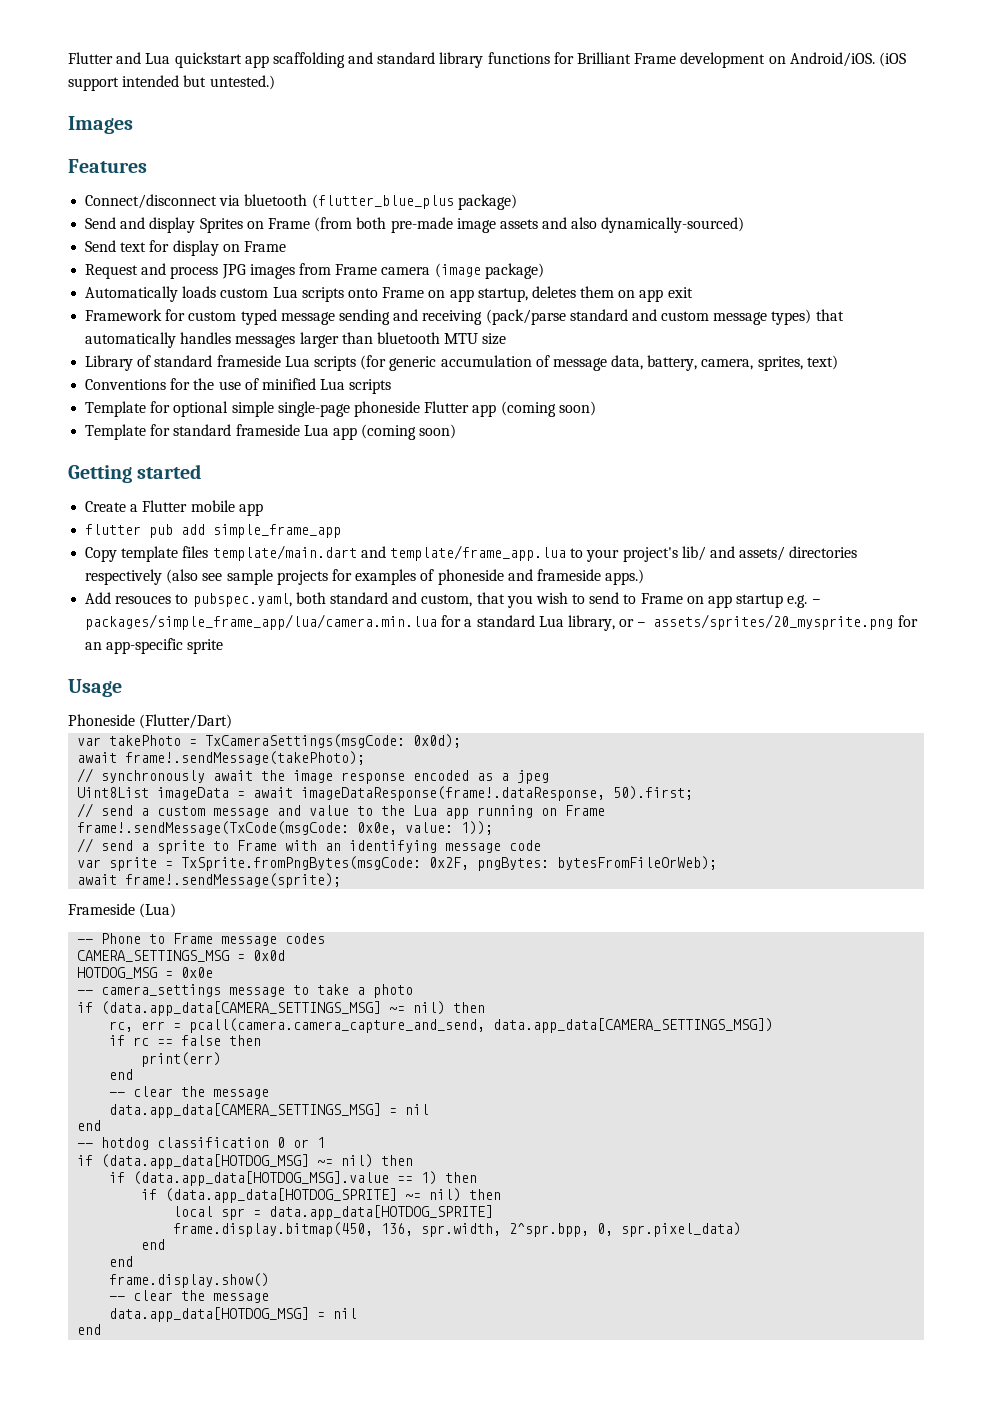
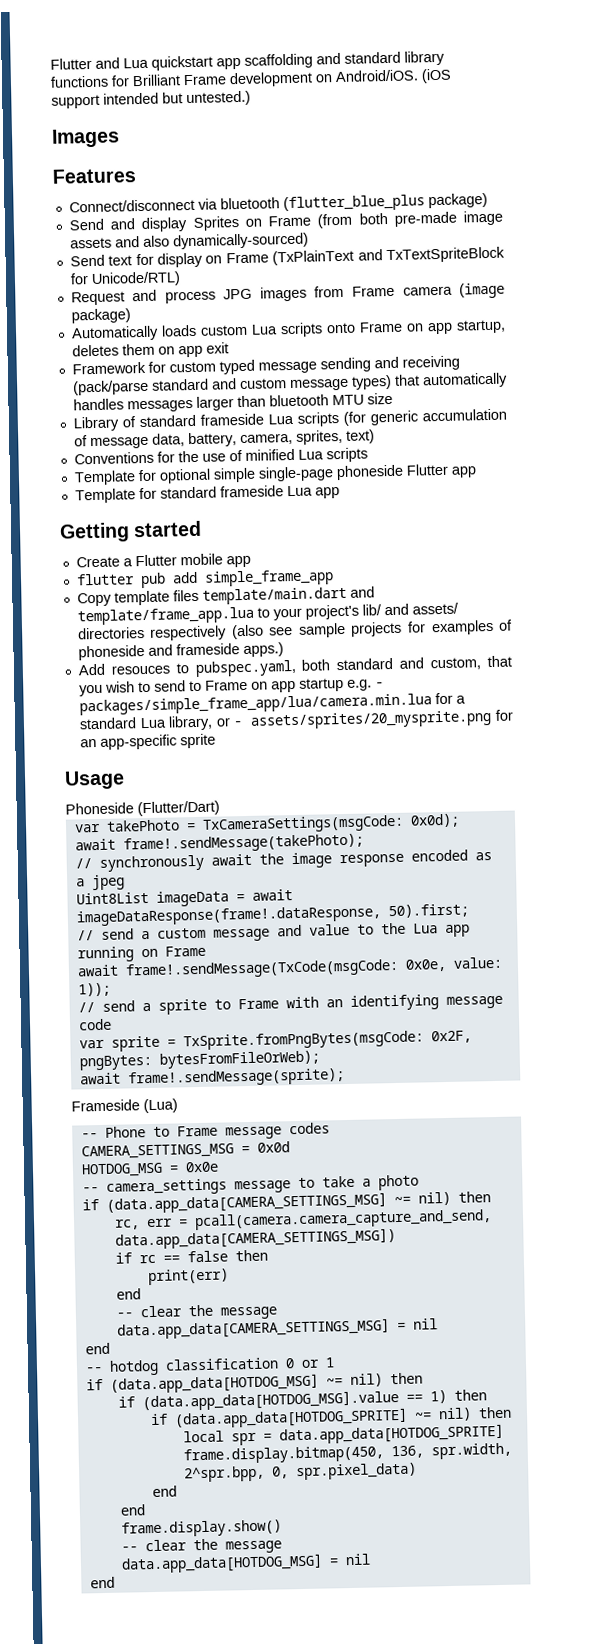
(286, 246) none -> [272,246,505,266] [69,271,181,288] (TxPlainText and TxTextSpriteBlock for Unicode/RTL)
[500,401,596,417] (coming soon) -> (477, 472) none
[361,424,457,440] (coming soon) -> (340, 493) none
(606, 810) none -> [76,964,119,977] await

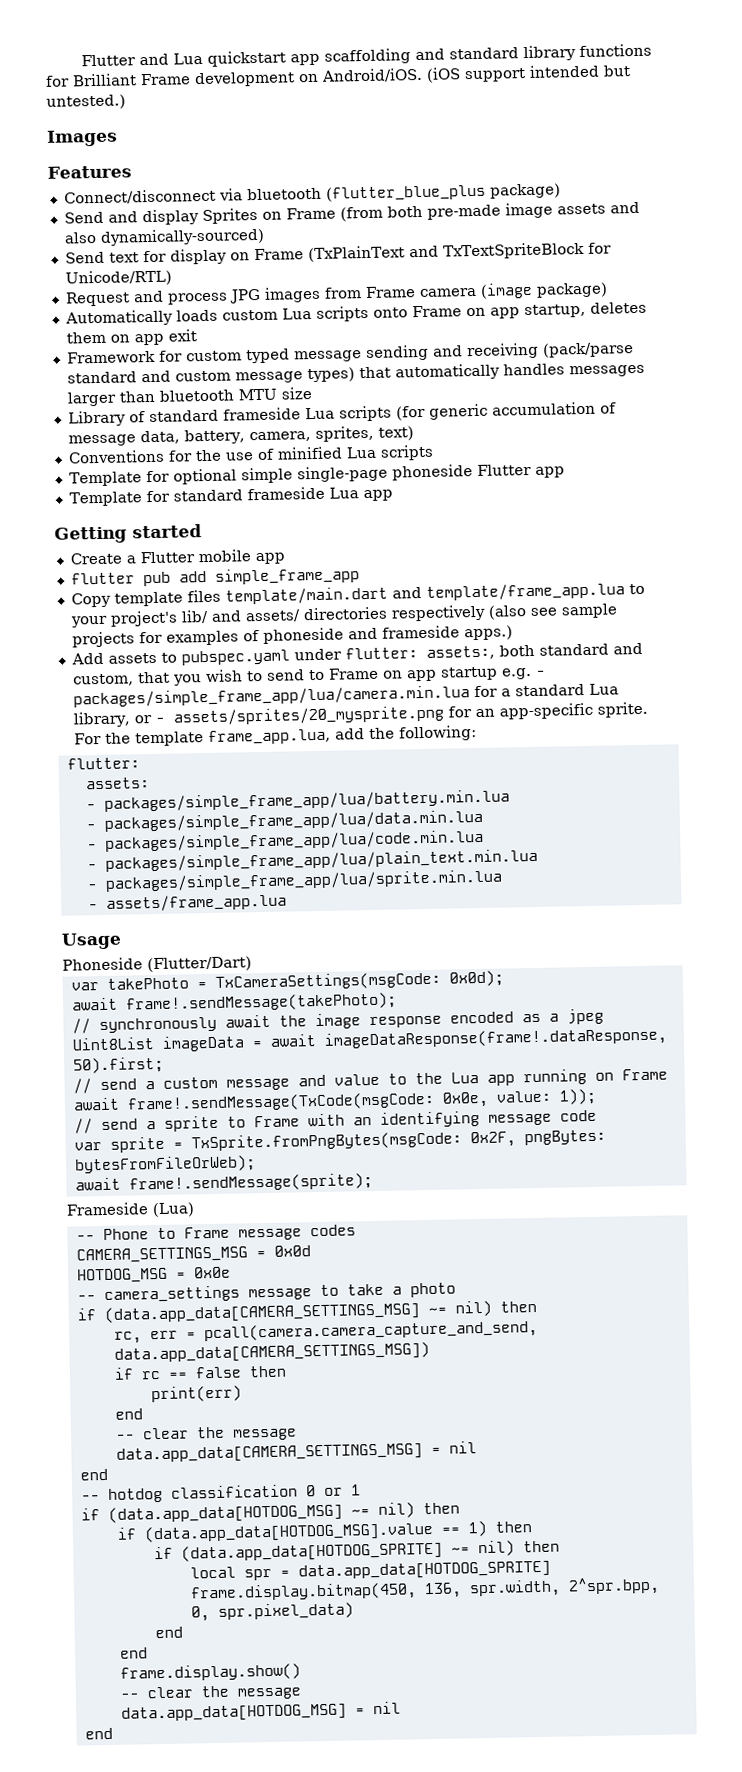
[110,659,297,677] resouces to pubspec.yaml, -> [107,645,495,666] assets to pubspec.yaml under flutter: assets:,
[179,733,216,749] sprite -> [596,701,648,718] [73,725,477,747] [66,757,140,770] [84,777,150,790] [85,789,510,812] [85,809,483,832] [86,829,484,852] [86,848,538,872] [86,869,502,892] [87,893,287,912] sprite. For the template frame_app.lua, add the following: // flutter: // assets: // - packages/simple_frame_app/lua/battery.min.lua // - packages/simple_frame_app/lua/data.min.lua // - packages/simple_frame_app/lua/code.min.lua // - packages/simple_frame_app/lua/plain_text.min.lua // - packages/simple_frame_app/lua/sprite.min.lua // - assets/frame_app.lua

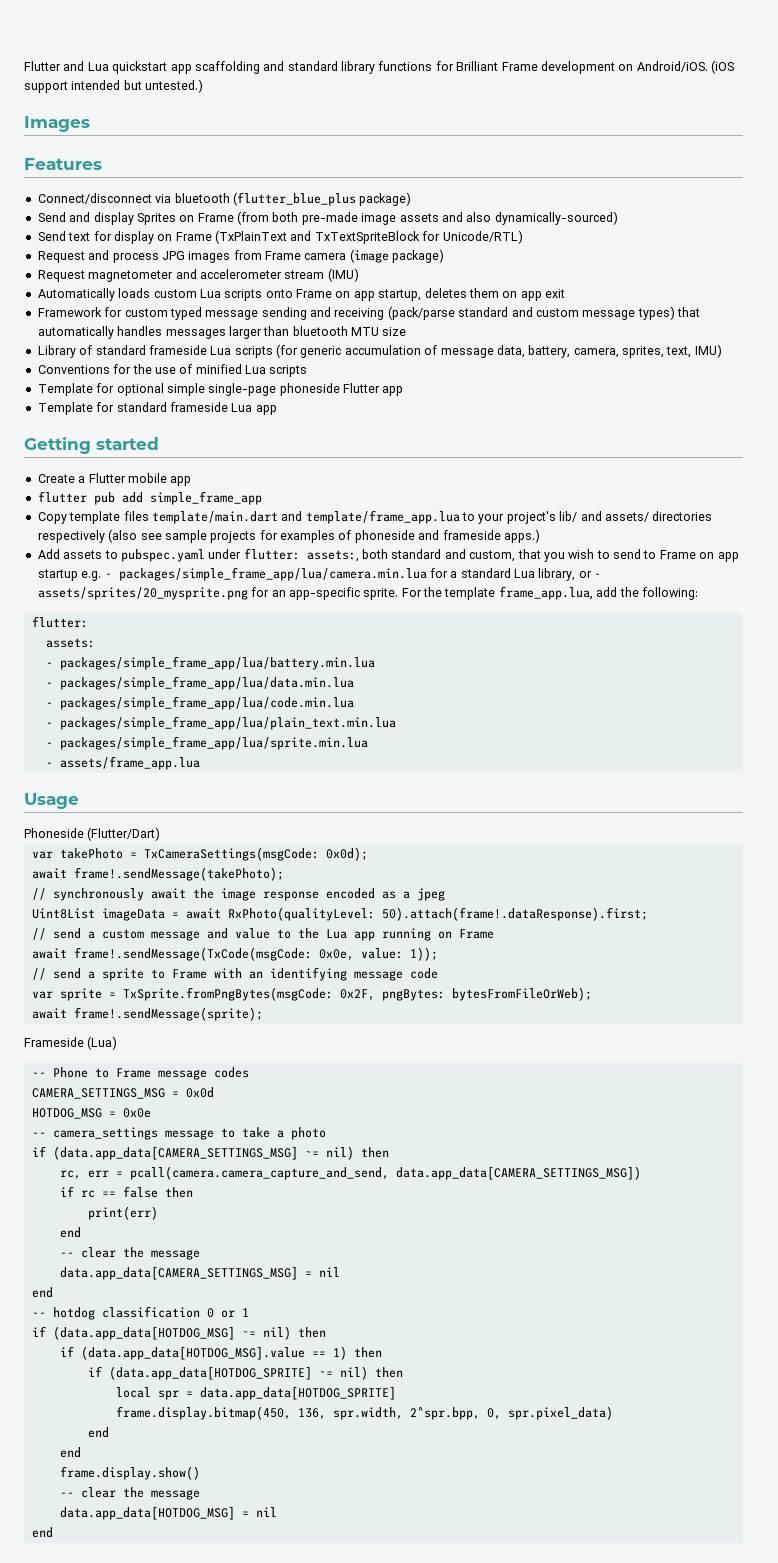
(608, 290) none -> [37,268,359,282] // Request magnetometer and accelerometer stream (IMU)
[377,426,414,441] text) -> [666,344,722,358] text, IMU)
[323,1027,667,1050] [72,1056,164,1074] imageDataResponse(frame!.dataResponse, 50).first; -> [227,907,648,921] RxPhoto(qualityLevel: 50).attach(frame!.dataResponse).first;

